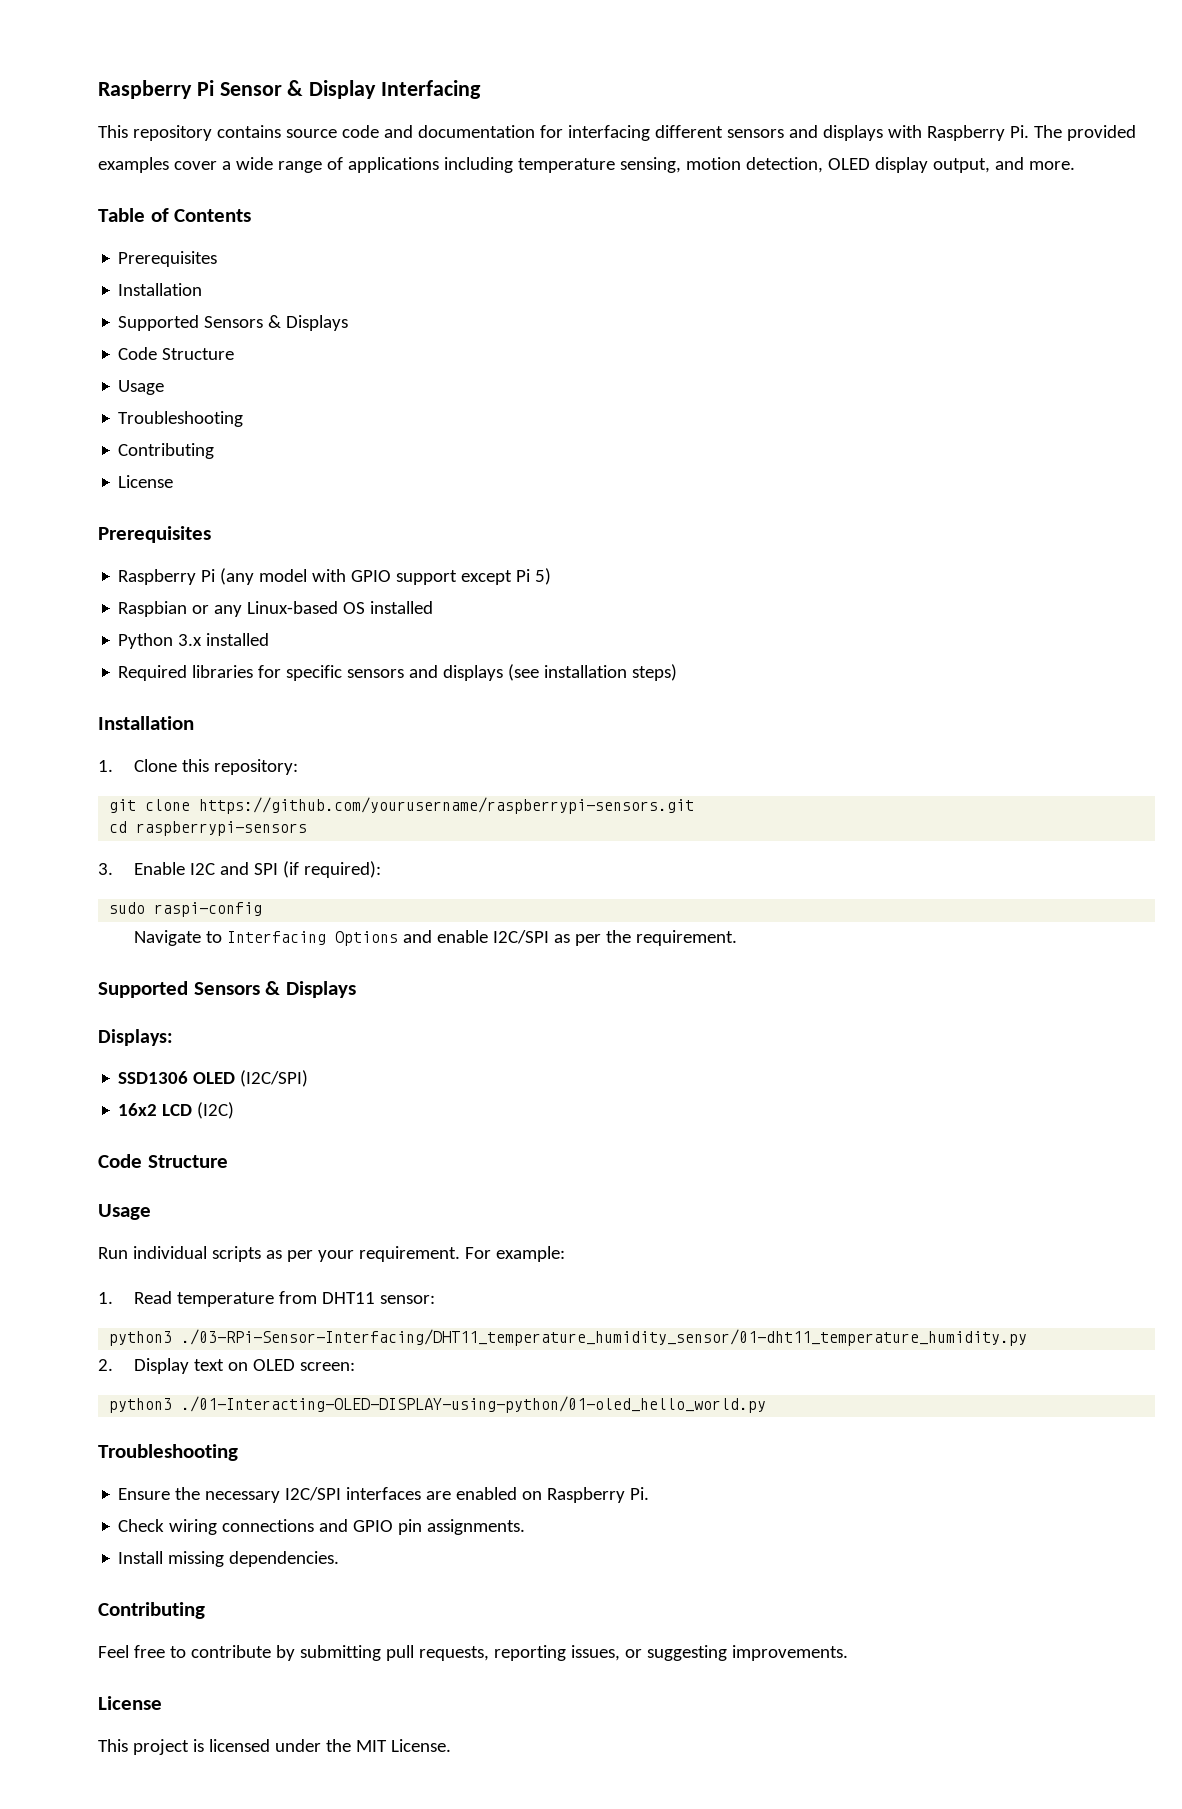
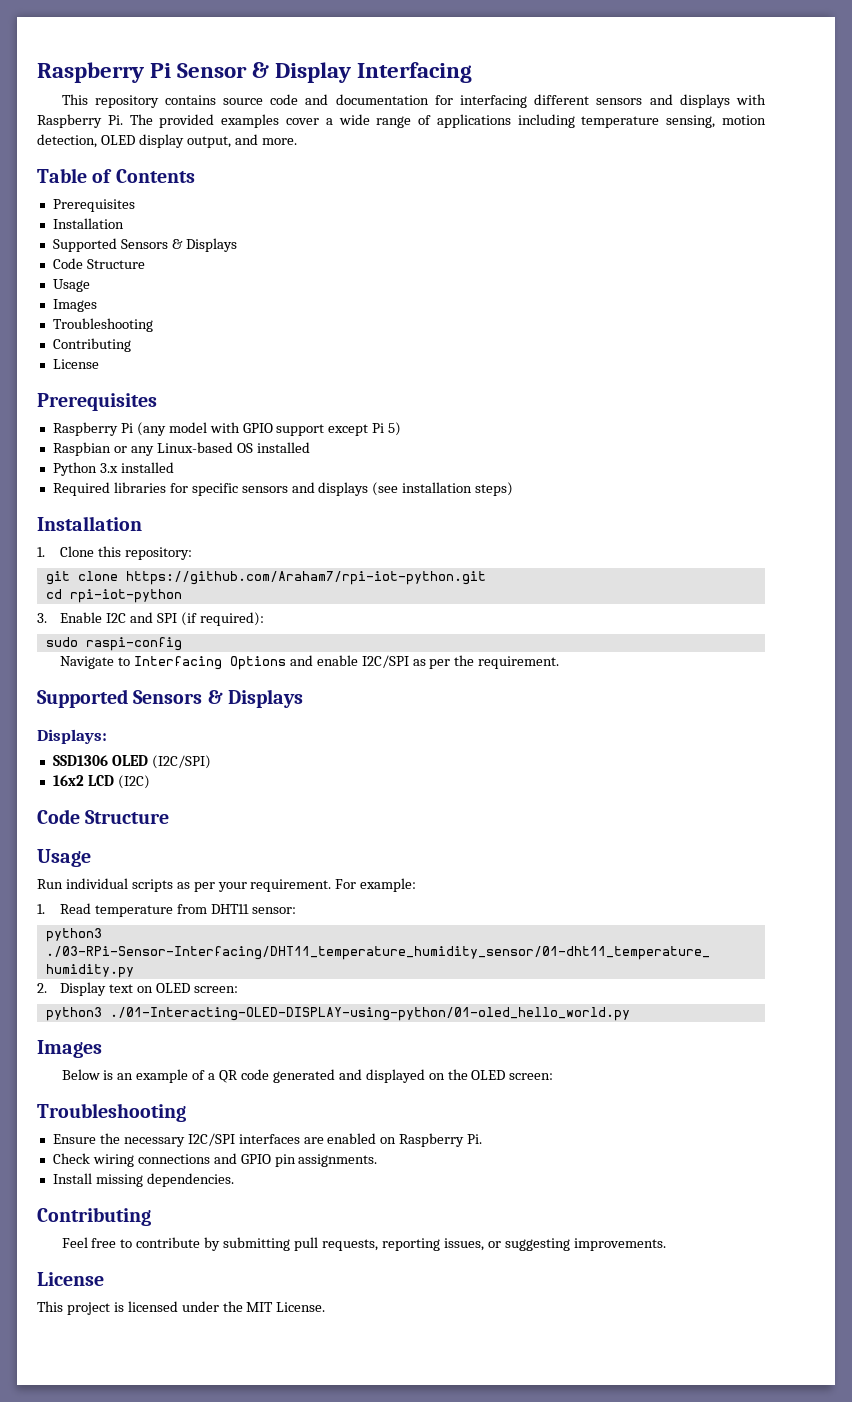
(165, 387) none -> [52,299,97,312] // Images
[199,797,695,814] https://github.com/yourusername/raspberrypi-sensors.git -> [125,571,486,585] https://github.com/Araham7/rpi-iot-python.git
[136,821,308,836] raspberrypi-sensors -> [69,589,182,603] rpi-iot-python
(767, 1404) none -> [37,1040,102,1058] [61,1069,554,1083] // Images // Below is an example of a QR code generated and displayed on the OLED screen:

